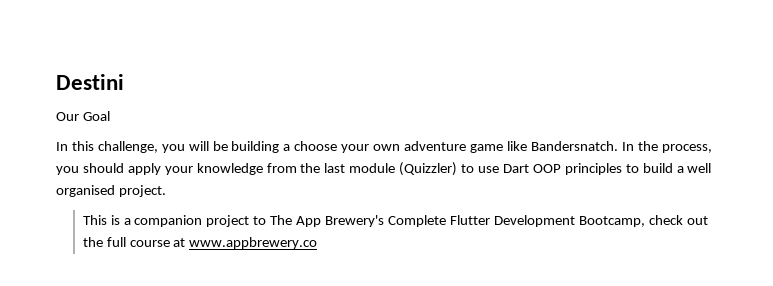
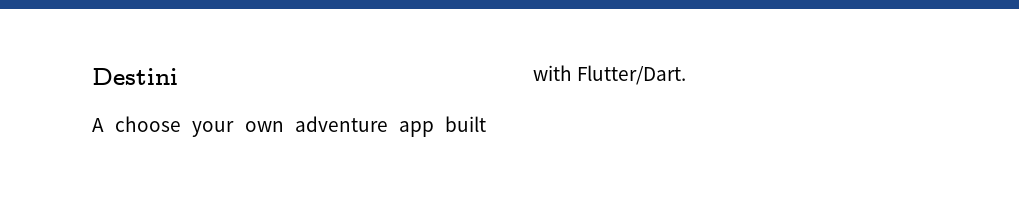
[56,111,110,121] [56,141,712,153] [56,162,712,176] [56,185,166,197] [82,215,708,227] [82,237,318,249] Our Goal // In this challenge, you will be building a choose your own adventure game like Bandersnatch. In the process, you should apply your knowledge from the last module (Quizzler) to use Dart OOP principles to build a well organised project. // This is a companion project to The App Brewery's Complete Flutter Development Bootcamp, check out the full course at www.appbrewery.co -> [92,116,487,137] [533,65,687,85] A choose your own adventure app built with Flutter/Dart.

